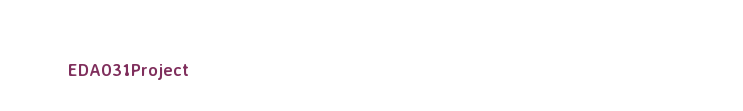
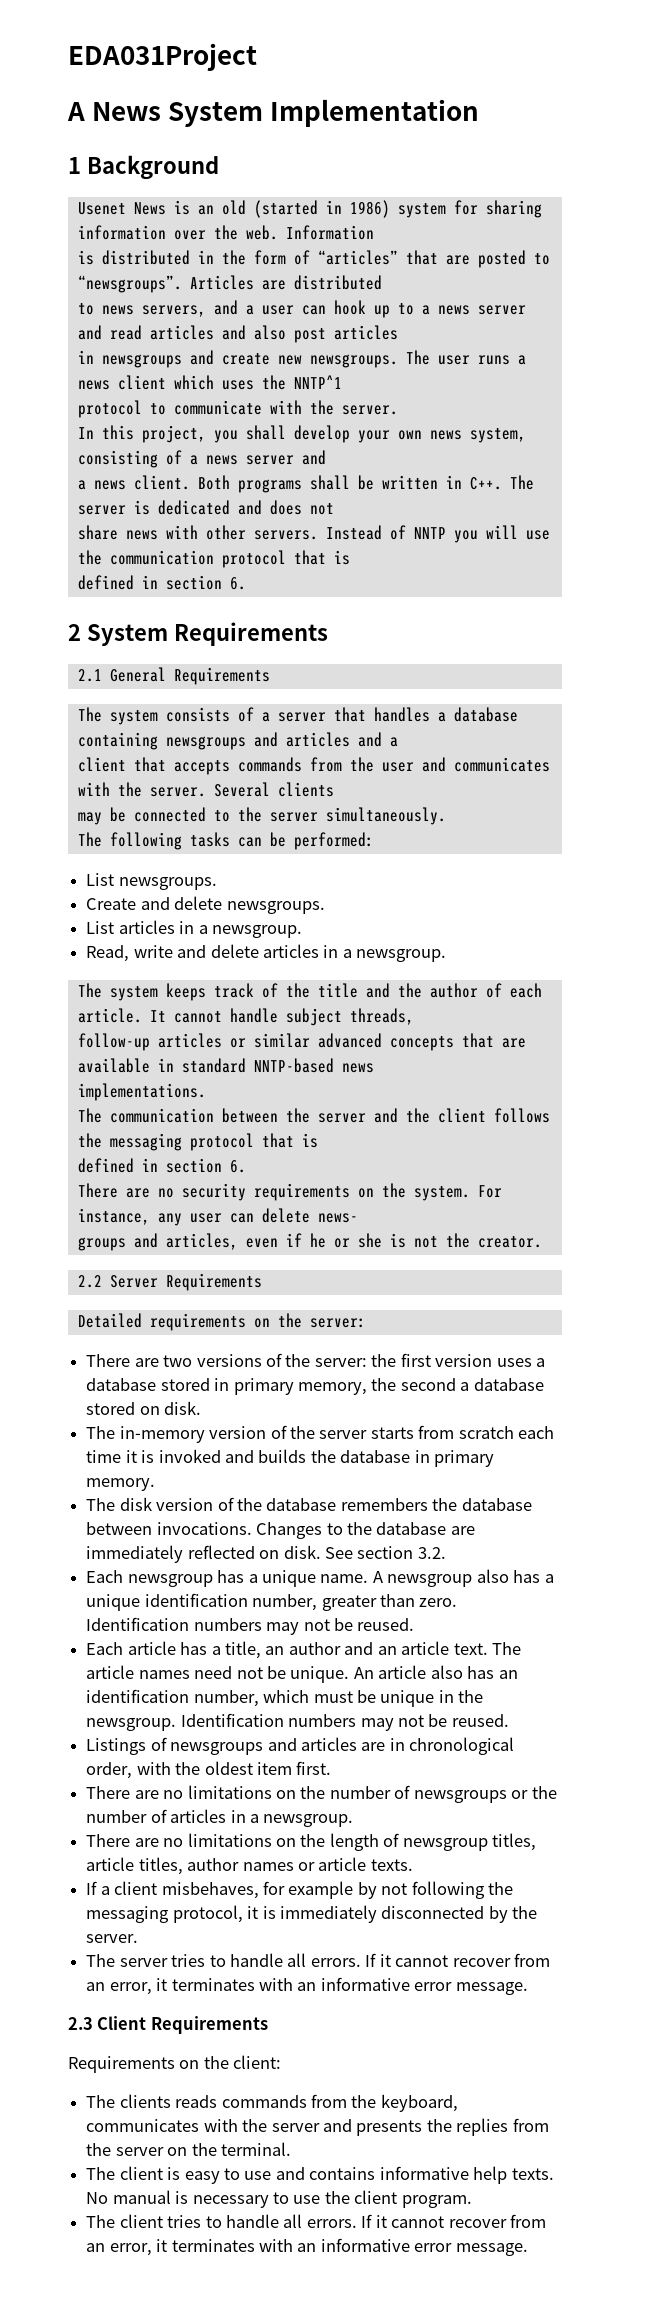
(189, 72) none -> [67,99,480,127] [68,155,219,180] [77,200,542,218] [77,225,374,240] [77,250,550,268] [77,275,382,293] [77,300,526,318] [77,325,398,343] [77,350,526,368] [77,375,342,390] [77,400,398,418] [77,425,526,443] [77,450,326,468] [77,475,534,493] [77,500,334,515] [77,525,550,543] [77,550,350,568] [77,575,246,590] [68,622,328,646] [77,667,270,685] [77,707,518,725] [77,732,398,750] [77,757,550,775] [77,782,334,797] [77,807,446,825] [77,832,374,850] [86,873,217,890] [86,896,325,914] [86,920,302,938] [86,944,447,962] [77,983,542,1001] [77,1008,414,1026] [77,1033,526,1051] [77,1058,374,1073] [77,1083,206,1101] [77,1108,550,1123] [77,1133,318,1151] [77,1158,246,1173] [77,1183,502,1201] [77,1208,358,1226] [77,1233,542,1251] [77,1273,262,1291] [77,1313,366,1331] [86,1353,546,1367] [86,1378,544,1395] [86,1401,202,1415] [86,1425,555,1443] [86,1449,495,1467] [86,1478,156,1491] [86,1497,532,1511] [86,1522,475,1539] [86,1545,446,1563] [86,1569,554,1587] [86,1593,458,1611] [86,1617,415,1635] [86,1641,522,1659] [86,1665,518,1683] [86,1689,484,1707] [86,1713,509,1731] [86,1737,515,1755] [86,1761,332,1779] [86,1785,557,1803] [86,1809,354,1827] [86,1833,537,1851] [86,1857,413,1875] [86,1881,514,1899] [86,1905,538,1923] [86,1934,139,1943] [86,1953,551,1967] [86,1977,528,1995] [68,2016,268,2034] [68,2055,282,2073] [86,2094,458,2112] [86,2118,549,2136] [86,2142,291,2156] [86,2166,554,2184] [86,2190,472,2208] [86,2214,547,2228] [86,2238,528,2256] // A News System Implementation // 1 Background // Usenet News is an old (started in 1986) system for sharing information over the web. Information // is distributed in the form of “articles” that are posted to “newsgroups”. Articles are distributed // to news servers, and a user can hook up to a news server and read articles and also post articles // in newsgroups and create new newsgroups. The user runs a news client which uses the NNTP^1 // protocol to communicate with the server. // In this project, you shall develop your own news system, consisting of a news server and // a news client. Both programs shall be written in C++. The server is dedicated and does not // share news with other servers. Instead of NNTP you will use the communication protocol that is // defined in section 6. // 2 System Requirements // 2.1 General Requirements // The system consists of a server that handles a database containing newsgroups and articles and a // client that accepts commands from the user and communicates with the server. Several clients // may be connected to the server simultaneously. // The following tasks can be performed: // List newsgroups. // Create and delete newsgroups. // List articles in a newsgroup. // Read, write and delete articles in a newsgroup. // The system keeps track of the title and the author of each article. It cannot handle subject threads, // follow-up articles or similar advanced concepts that are available in standard NNTP-based news // implementations. // The communication between the server and the client follows the messaging protocol that is // defined in section 6. // There are no security requirements on the system. For instance, any user can delete news- // groups and articles, even if he or she is not the creator. // 2.2 Server Requirements // Detailed requirements on the server: // There are two versions of the server: the first version uses a database stored in primary memory, the second a database stored on disk. // The in-memory version of the server starts from scratch each time it is invoked and builds the database in primary memory. // The disk version of the database remembers the database between invocations. Changes to the database are immediately reflected on disk. See section 3.2. // Each newsgroup has a unique name. A newsgroup also has a unique identification number, greater than zero. Identification numbers may not be reused. // Each article has a title, an author and an article text. The article names need not be unique. An article also has an identification number, which must be unique in the newsgroup. Identification numbers may not be reused. // Listings of newsgroups and articles are in chronological order, with the oldest item first. // There are no limitations on the number of newsgroups or the number of articles in a newsgroup. // There are no limitations on the length of newsgroup titles, article titles, author names or article texts. // If a client misbehaves, for example by not following the messaging protocol, it is immediately disconnected by the server. // The server tries to handle all errors. If it cannot recover from an error, it terminates with an informative error message. // 2.3 Client Requirements // Requirements on the client: // The clients reads commands from the keyboard, communicates with the server and presents the replies from the server on the terminal. // The client is easy to use and contains informative help texts. No manual is necessary to use the client program. // The client tries to handle all errors. If it cannot recover from an error, it terminates with an informative error message.

